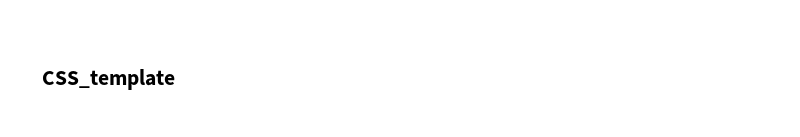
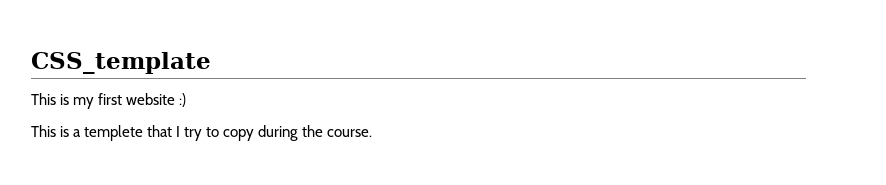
(175, 79) none -> [31,93,187,109] [31,125,372,141] // This is my first website :) // This is a templete that I try to copy during the course.

